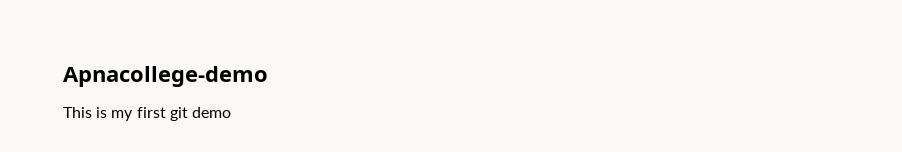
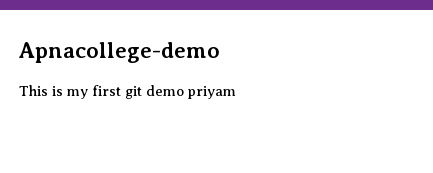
(231, 112) none -> [188,86,236,99] priyam

